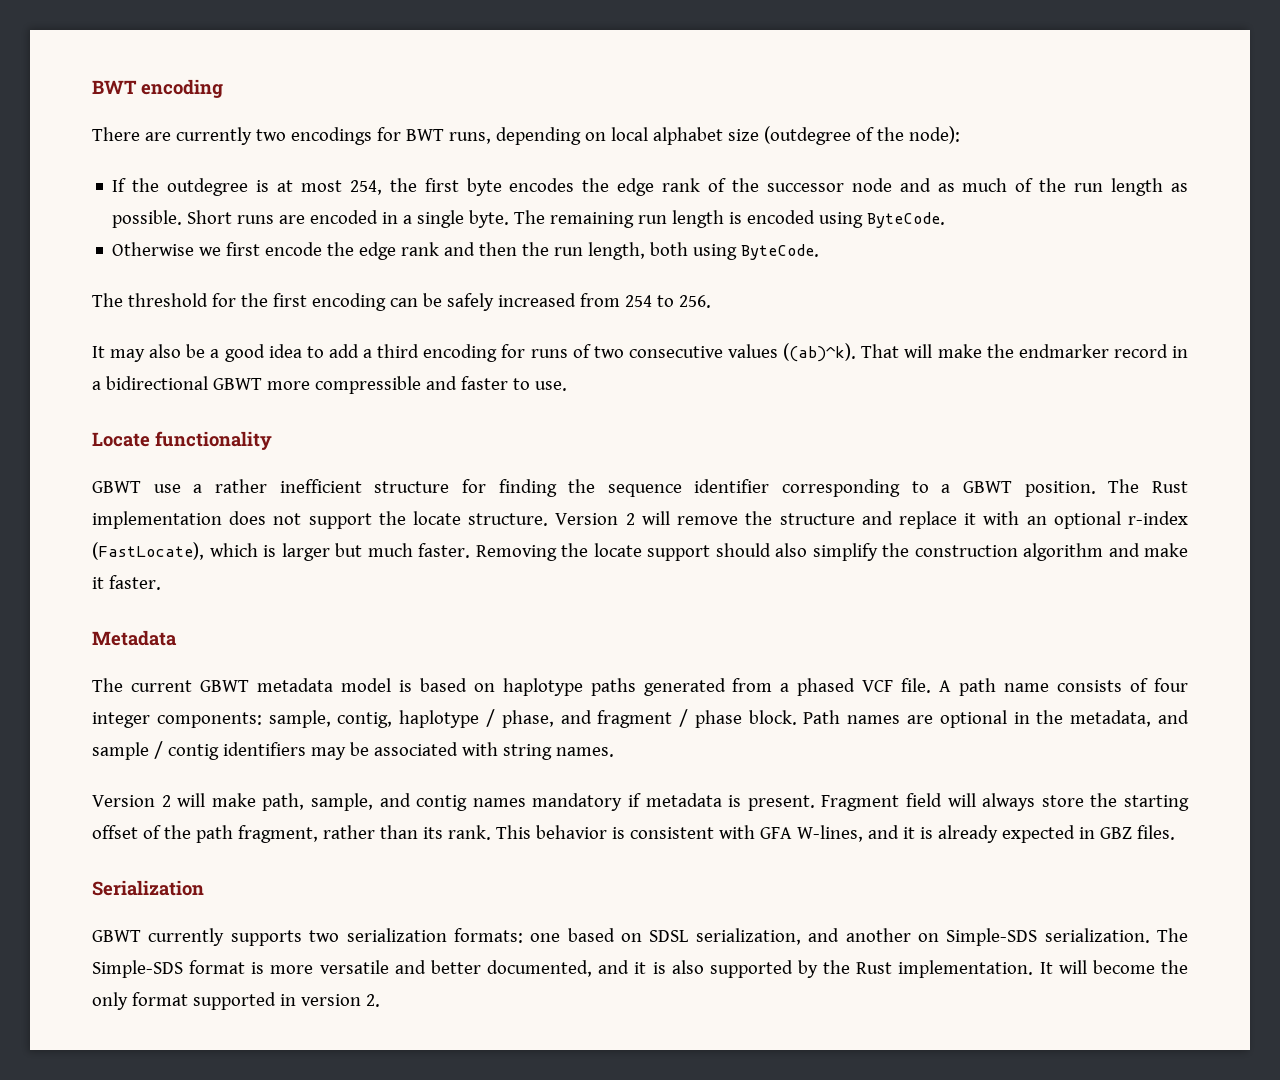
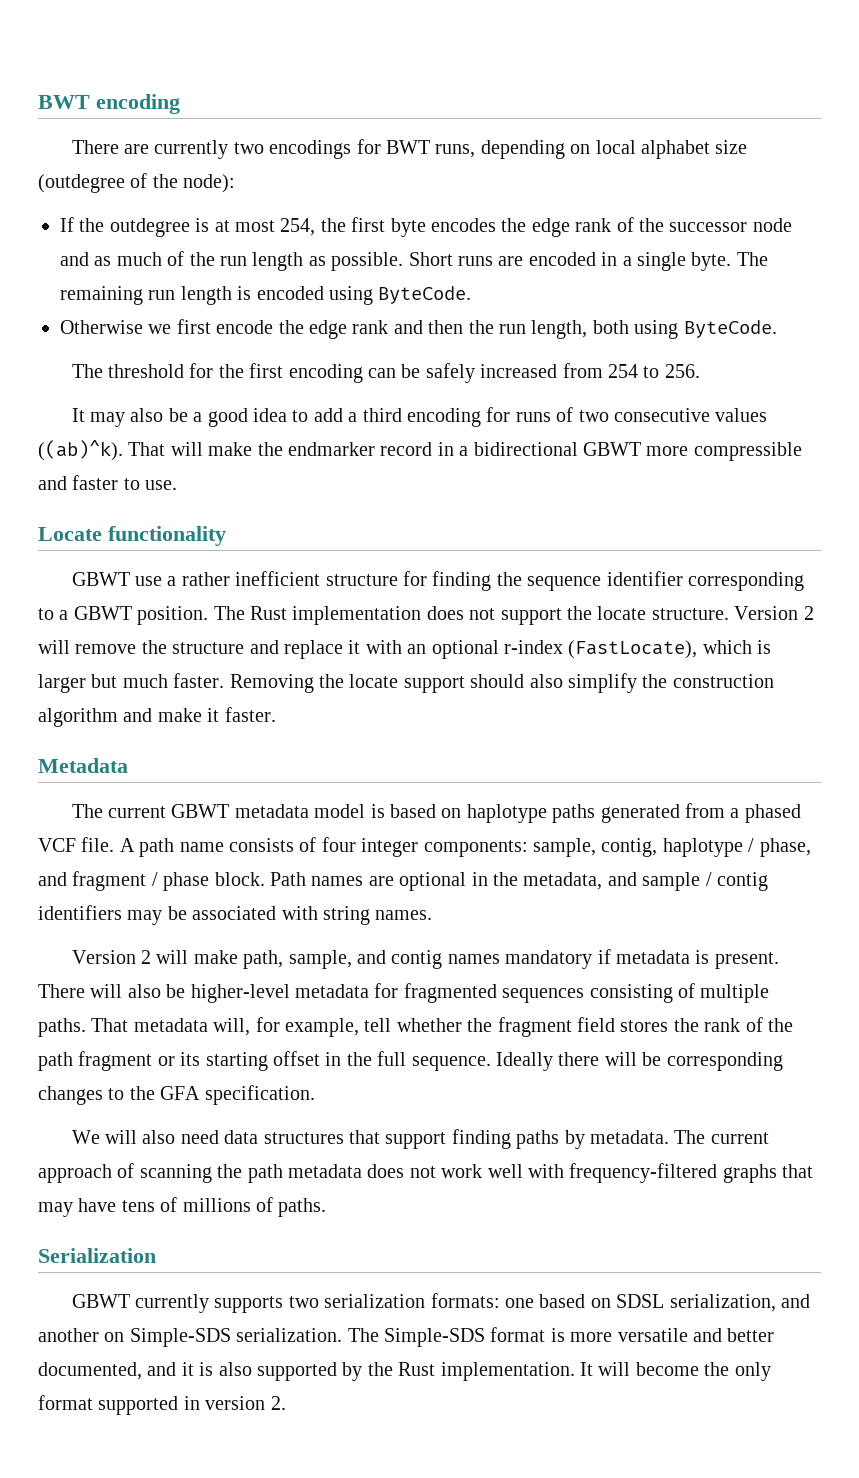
[821,793,1190,811] [92,825,1175,843] Fragment field will always store the starting offset of the path fragment, rather than its rank. This behavior is consistent with GFA W-lines, and it is already expected in GBZ files. -> [38,983,770,1003] [38,1017,793,1037] [38,1051,783,1071] [38,1085,315,1105] [71,1129,769,1149] [38,1163,814,1183] [38,1197,327,1217] There will also be higher-level metadata for fragmented sequences consisting of multiple paths. That metadata will, for example, tell whether the fragment field stores the rank of the path fragment or its starting offset in the full sequence. Ideally there will be corresponding changes to the GFA specification. // We will also need data structures that support finding paths by metadata. The current approach of scanning the path metadata does not work well with frequency-filtered graphs that may have tens of millions of paths.

